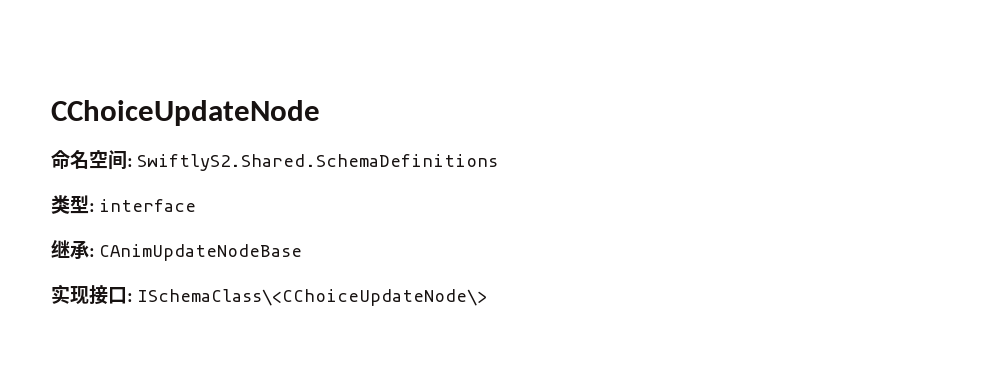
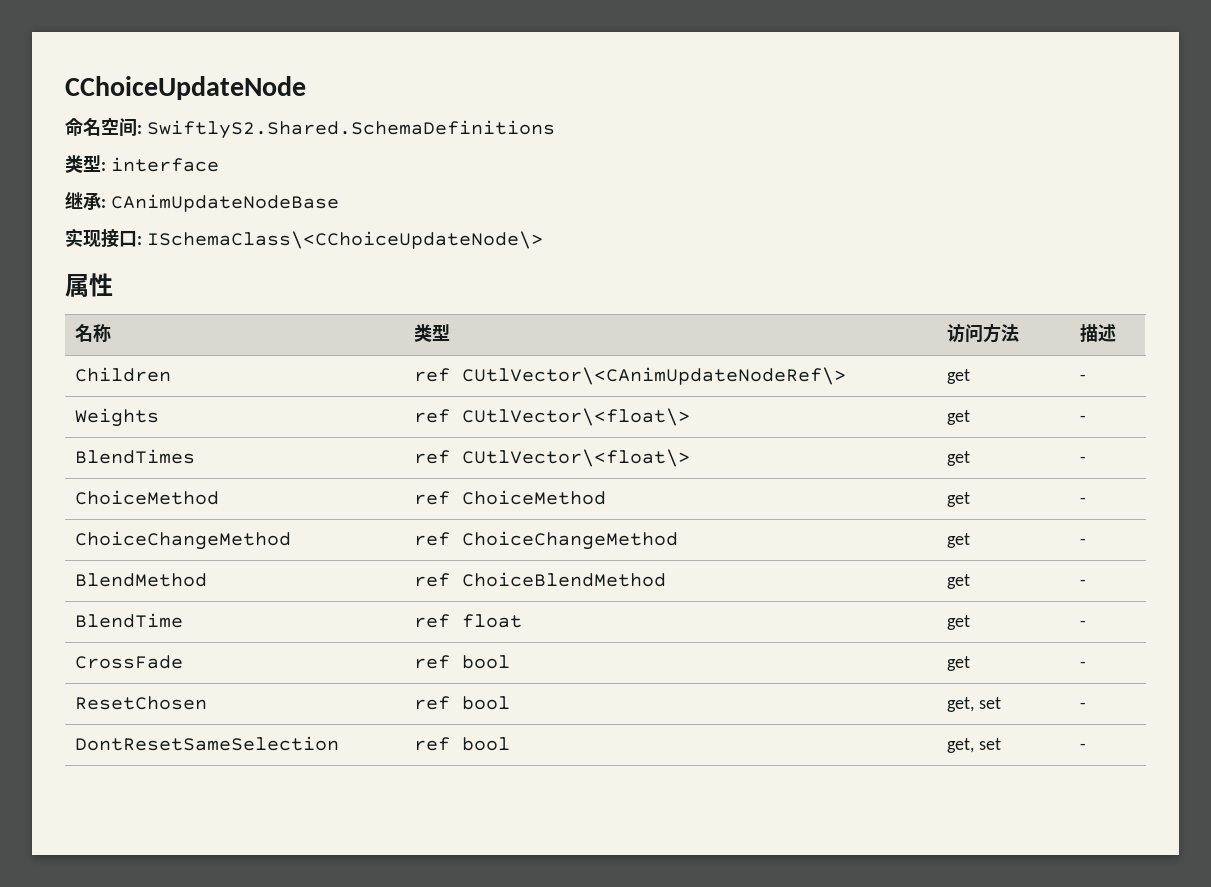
(488, 297) none -> [65,273,113,297] [74,324,111,343] [413,324,450,342] [946,323,1019,343] [1079,324,1116,342] [74,367,171,382] [413,367,846,385] [946,369,970,384] [1079,374,1086,381] [74,408,159,427] [413,408,690,426] [946,410,970,425] [1079,415,1086,422] [74,449,195,464] [413,449,690,467] [946,451,970,466] [1079,456,1086,463] [74,490,219,505] [413,490,606,505] [946,492,970,507] [1079,497,1086,504] [74,531,291,550] [413,531,678,550] [946,533,970,548] [1079,538,1086,545] [74,573,207,587] [413,572,666,587] [946,574,970,589] [1079,579,1086,586] [74,613,183,628] [413,614,522,628] [946,615,970,630] [1079,620,1086,627] [74,655,183,669] [413,655,510,669] [946,656,970,671] [1079,661,1086,668] [74,696,207,710] [413,696,510,710] [946,697,1001,712] [1079,702,1086,709] [74,736,339,751] [413,737,510,751] [946,738,1001,753] [1079,743,1086,750] // 属性 // 名称 | 类型 | 访问方法 | 描述 // Children | ref CUtlVector\<CAnimUpdateNodeRef\> | get | - // Weights | ref CUtlVector\<float\> | get | - // BlendTimes | ref CUtlVector\<float\> | get | - // ChoiceMethod | ref ChoiceMethod | get | - // ChoiceChangeMethod | ref ChoiceChangeMethod | get | - // BlendMethod | ref ChoiceBlendMethod | get | - // BlendTime | ref float | get | - // CrossFade | ref bool | get | - // ResetChosen | ref bool | get, set | - // DontResetSameSelection | ref bool | get, set | -

